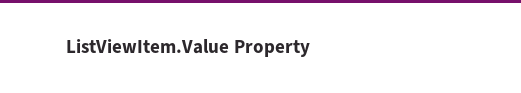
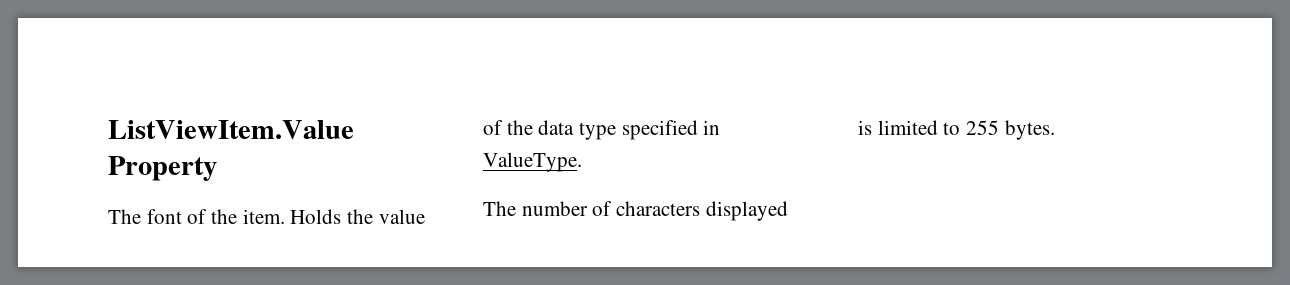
(311, 48) none -> [108,209,425,224] [483,120,721,140] [483,152,582,172] [483,201,788,221] [858,120,1055,140] // The font of the item. Holds the value of the data type specified in ValueType. // The number of characters displayed is limited to 255 bytes.

